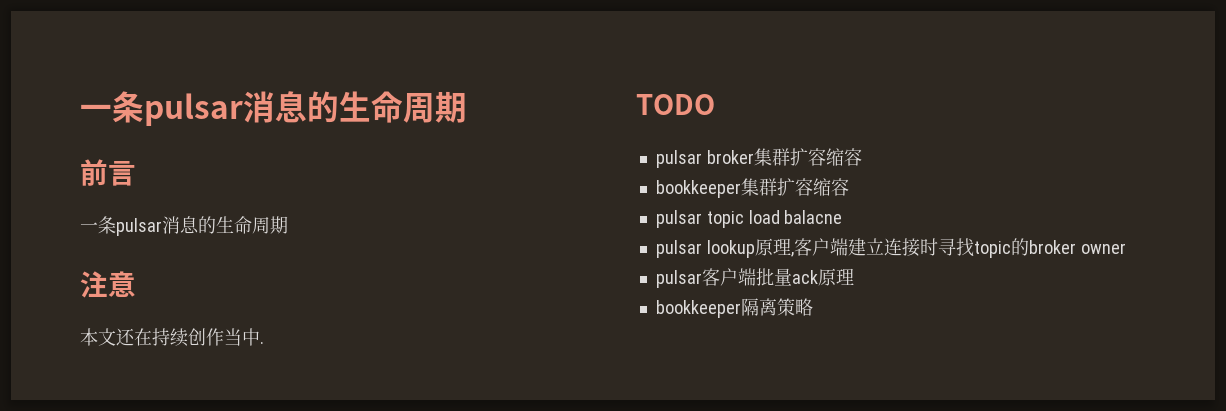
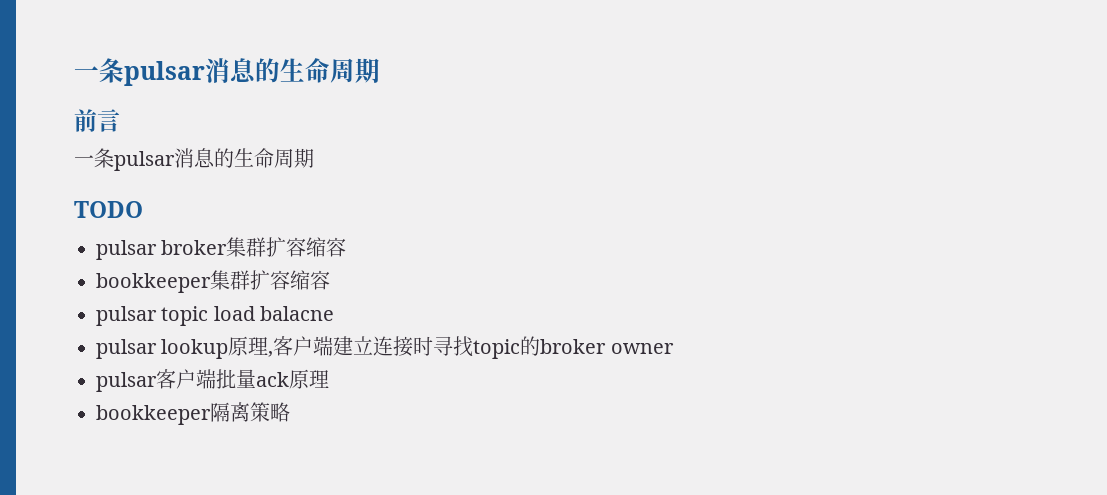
[80,271,136,298] [80,328,264,347] // 注意 // 本文还在持续创作当中. -> (314, 158) none

